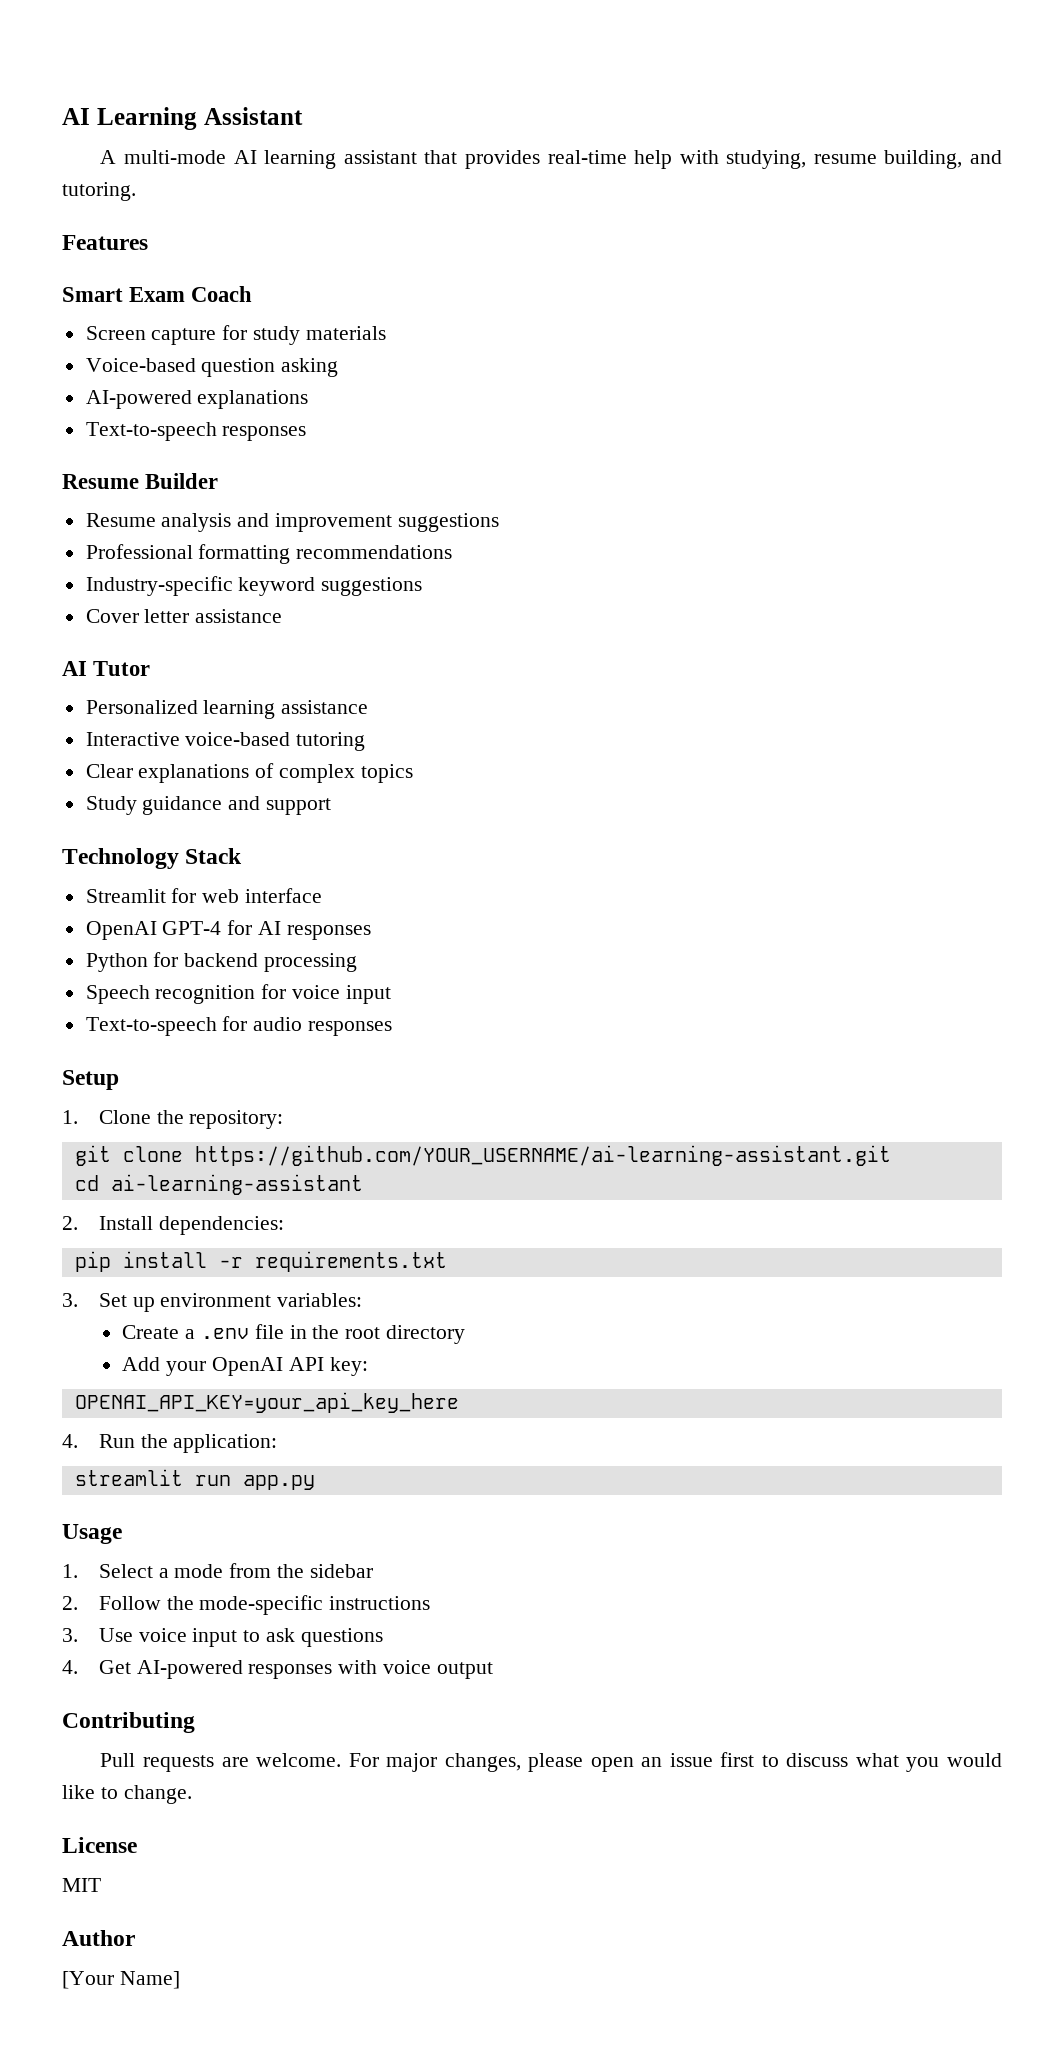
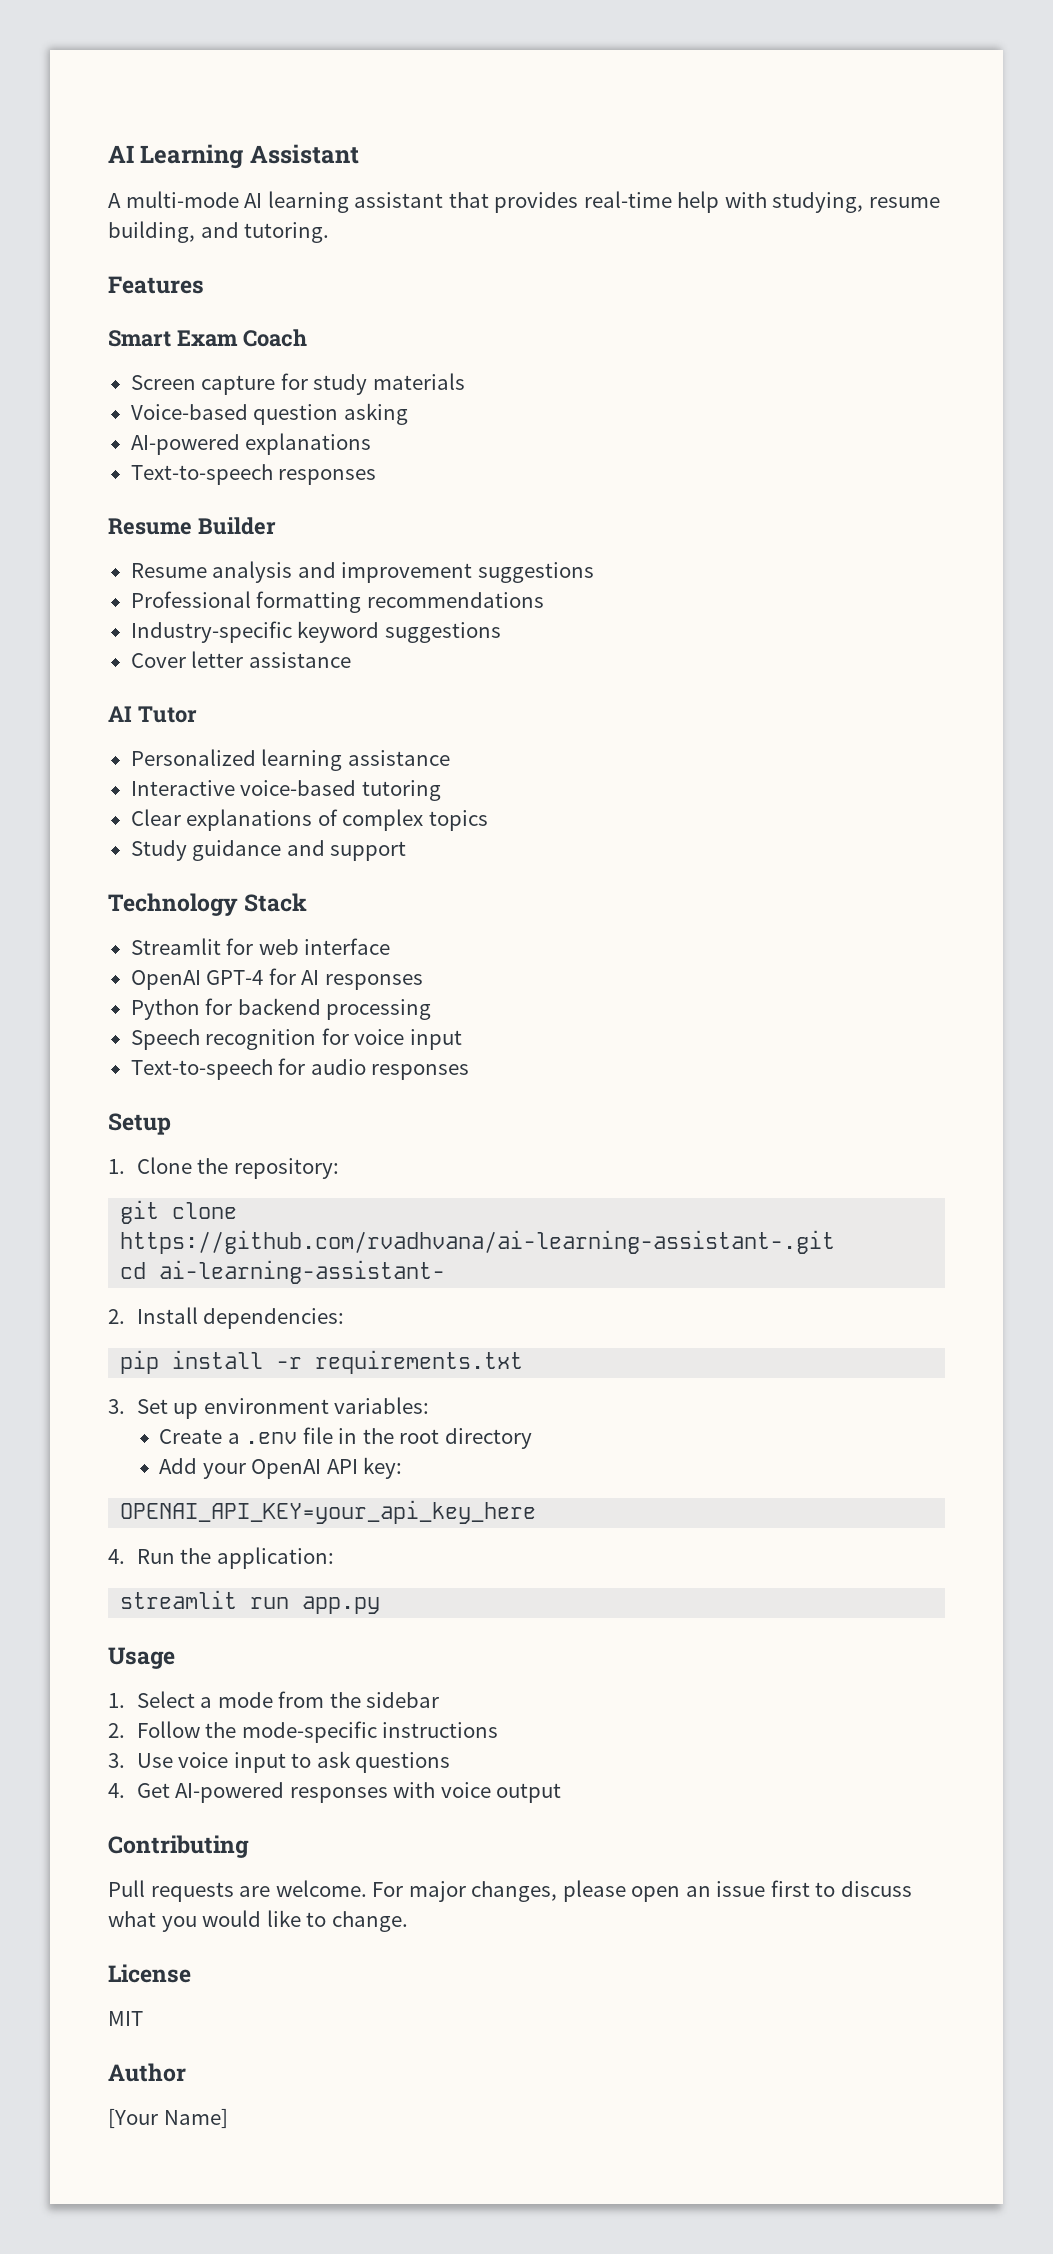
[194,1145,891,1166] https://github.com/YOUR_USERNAME/ai-learning-assistant.git -> [120,1230,836,1254] https://github.com/rvadhvana/ai-learning-assistant-.git
[110,1174,363,1195] ai-learning-assistant -> [159,1260,446,1284] ai-learning-assistant-

